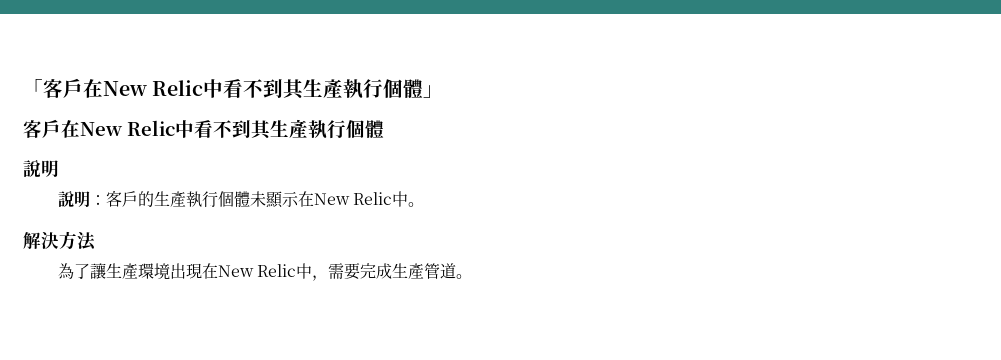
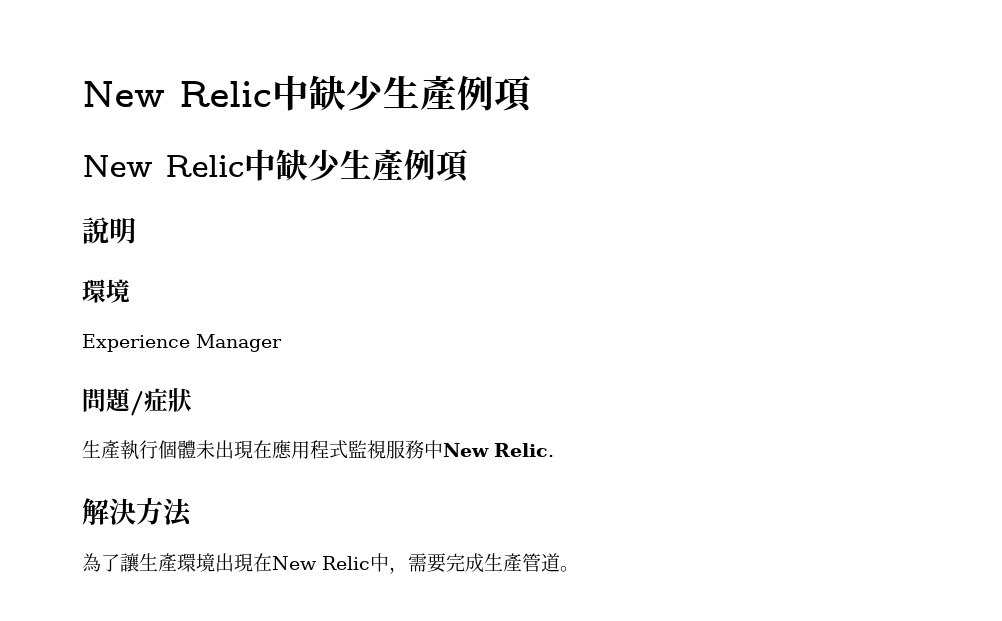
[23,78,444,100] [23,119,384,140] [23,159,59,178] [57,190,425,208] 「客戶在New Relic中看不到其生產執行個體」 // 客戶在New Relic中看不到其生產執行個體 // 說明 // 說明：客戶的生產執行個體未顯示在New Relic中。 -> [82,75,532,112] [82,149,469,182] [82,217,136,244] [82,279,130,303] [82,334,282,352] [82,388,192,416] [82,440,554,460] New Relic中缺少生產例項 // New Relic中缺少生產例項 // 說明 // 環境 // Experience Manager // 問題/症狀 // 生產執行個體未出現在應用程式監視服務中New Relic.

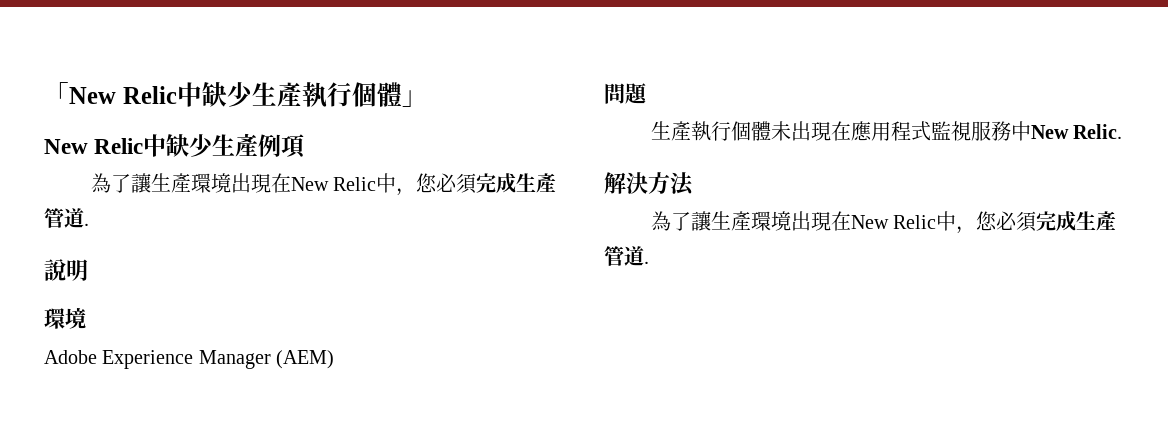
[82,75,532,112] [82,149,469,182] New Relic中缺少生產例項 // New Relic中缺少生產例項 -> [44,82,427,107] [44,133,306,158] [91,173,557,196] [44,208,89,228] 「New Relic中缺少生產執行個體」 // New Relic中缺少生產例項 // 為了讓生產環境出現在New Relic中，您必須完成生產管道.
(130, 291) none -> [44,350,97,364] Adobe
(282, 343) none -> [276,350,335,369] (AEM)
[130,388,192,416] /症狀 -> (648, 93) none
[408,553,579,573] 需要完成生產管道。 -> [976,211,1117,232] [604,246,649,266] 您必須完成生產管道.

